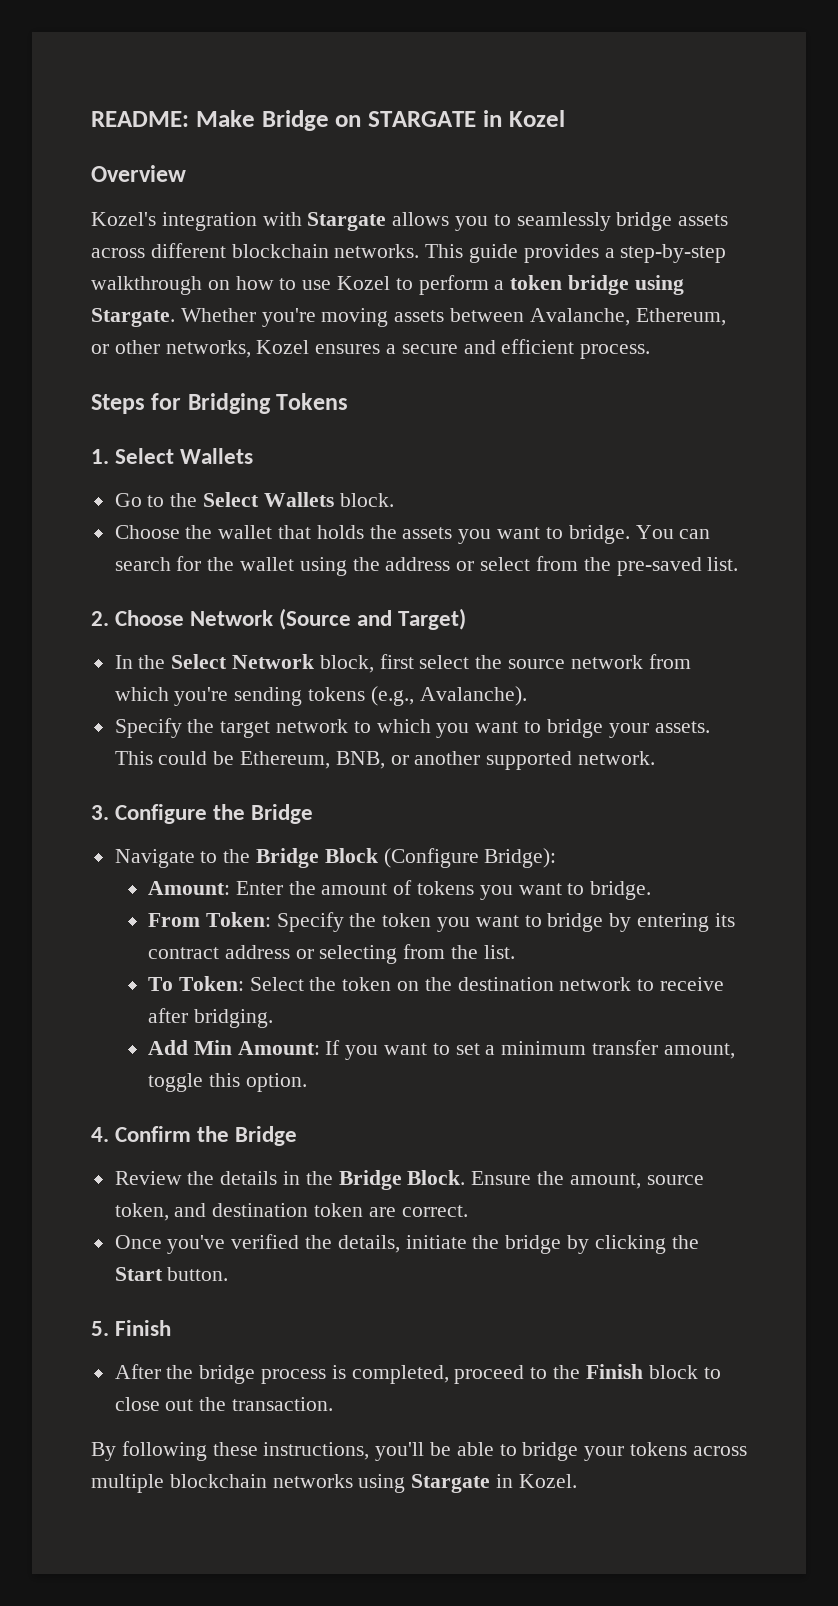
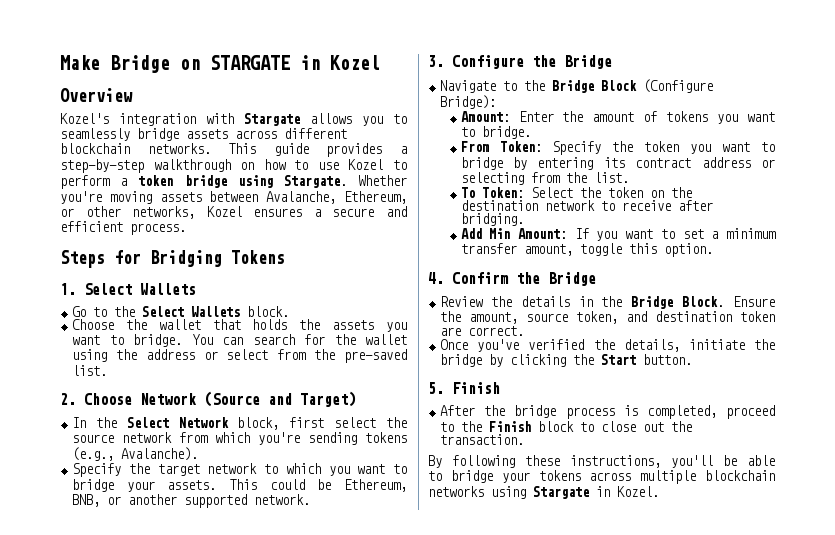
[91,111,189,127] README: -> (60, 62) none

